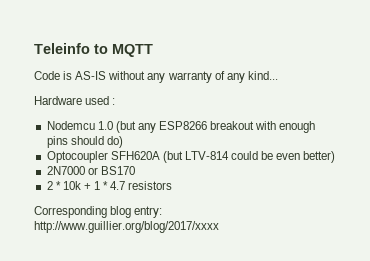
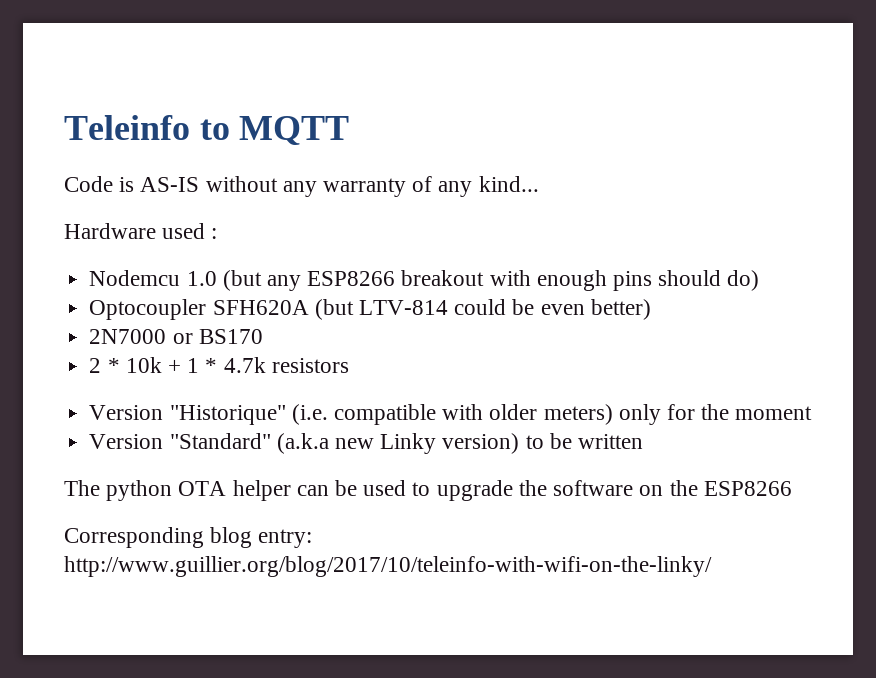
[110,181,126,190] 4.7 -> [223,357,266,373] 4.7k
(173, 185) none -> [89,404,813,425] [89,433,643,454] [64,480,792,501] // Version "Historique" (i.e. compatible with older meters) only for the moment // Version "Standard" (a.k.a new Linky version) to be written // The python OTA helper can be used to upgrade the software on the ESP8266
[34,221,219,233] http://www.guillier.org/blog/2017/xxxx -> [64,556,712,577] http://www.guillier.org/blog/2017/10/teleinfo-with-wifi-on-the-linky/

